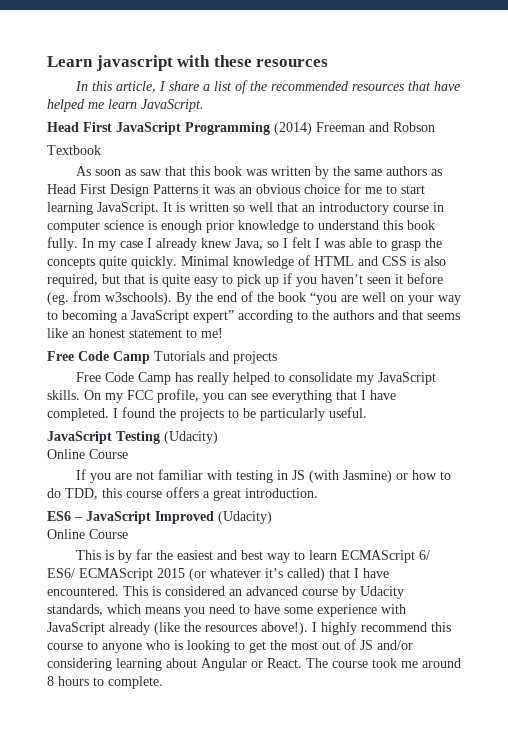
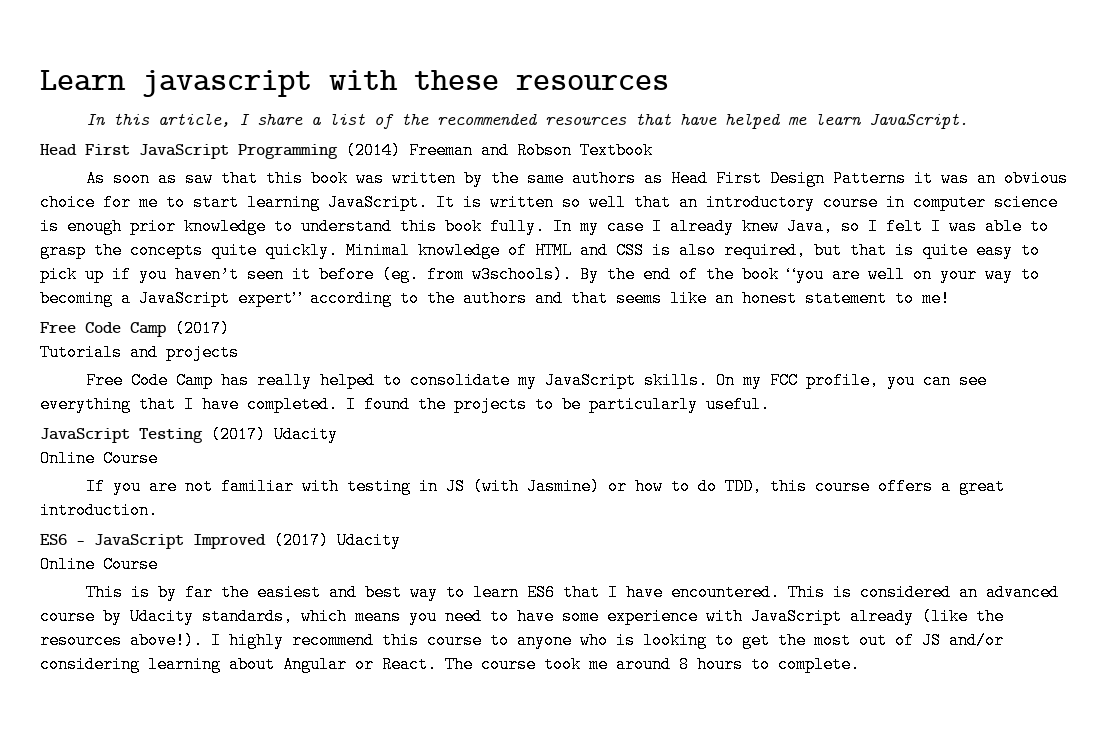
(435, 127) // -> (572, 150) none
(150, 357) none -> [175,320,230,337] (2017) //
[164,431,218,444] (Udacity) -> [211,426,338,443] (2017) Udacity
[218,511,272,524] (Udacity) -> [274,532,401,549] (2017) Udacity
[341,550,431,563] [47,568,325,581] ECMAScript 6/ ES6/ ECMAScript 2015 (or whatever it’s called) -> [527,584,556,601] ES6

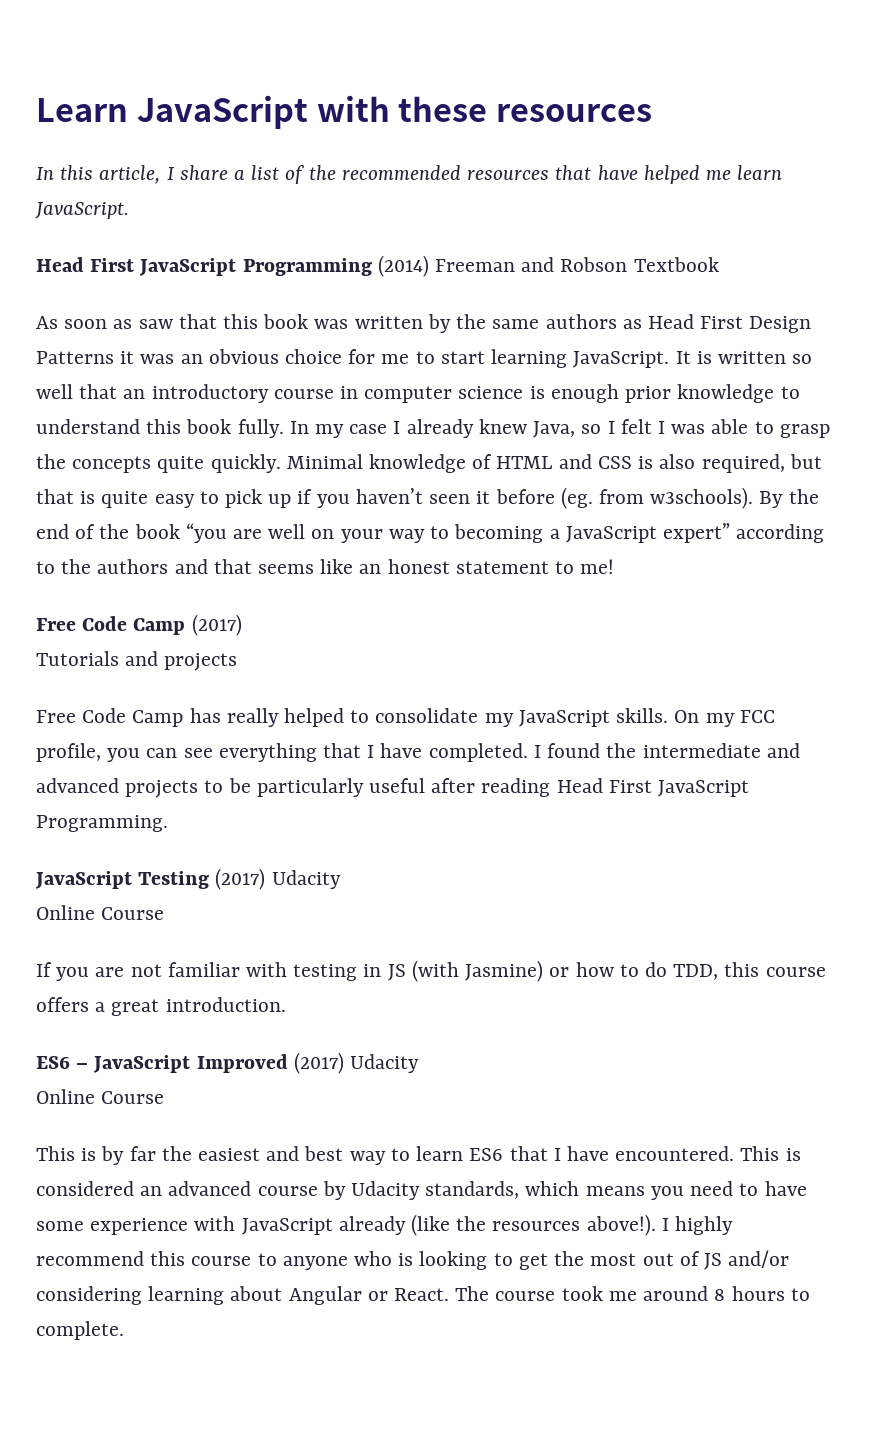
[142,70,312,97] javascript -> [136,95,308,129] JavaScript
(446, 404) none -> [642,743,800,758] [36,778,119,793] intermediate and advanced
[706,396,770,413] useful. -> [369,778,750,797] [36,815,168,832] useful after reading Head First JavaScript Programming.

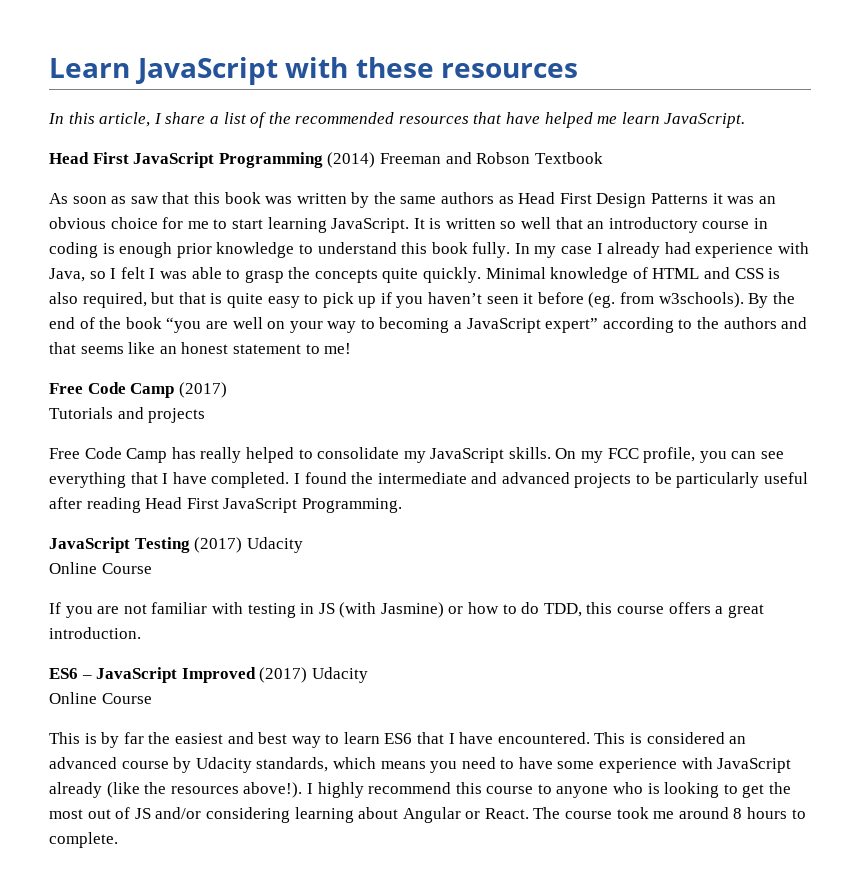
[364,386,524,403] computer science -> [49,242,98,258] coding
[478,419,527,434] knew -> [664,242,810,258] had experience with

